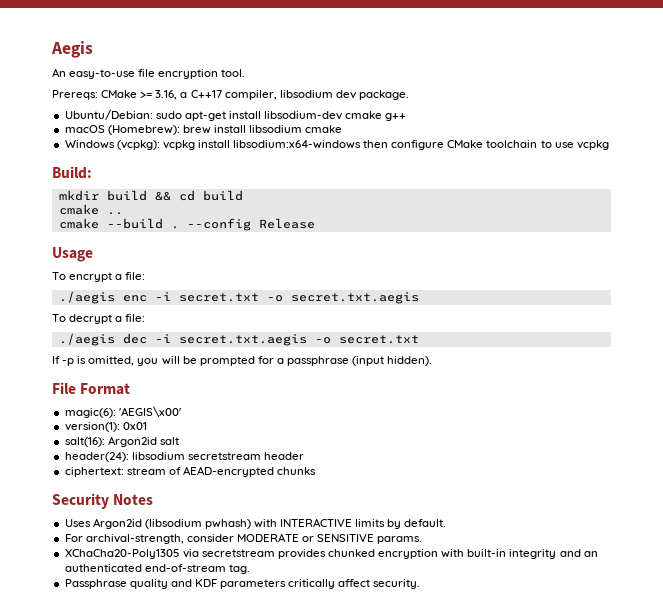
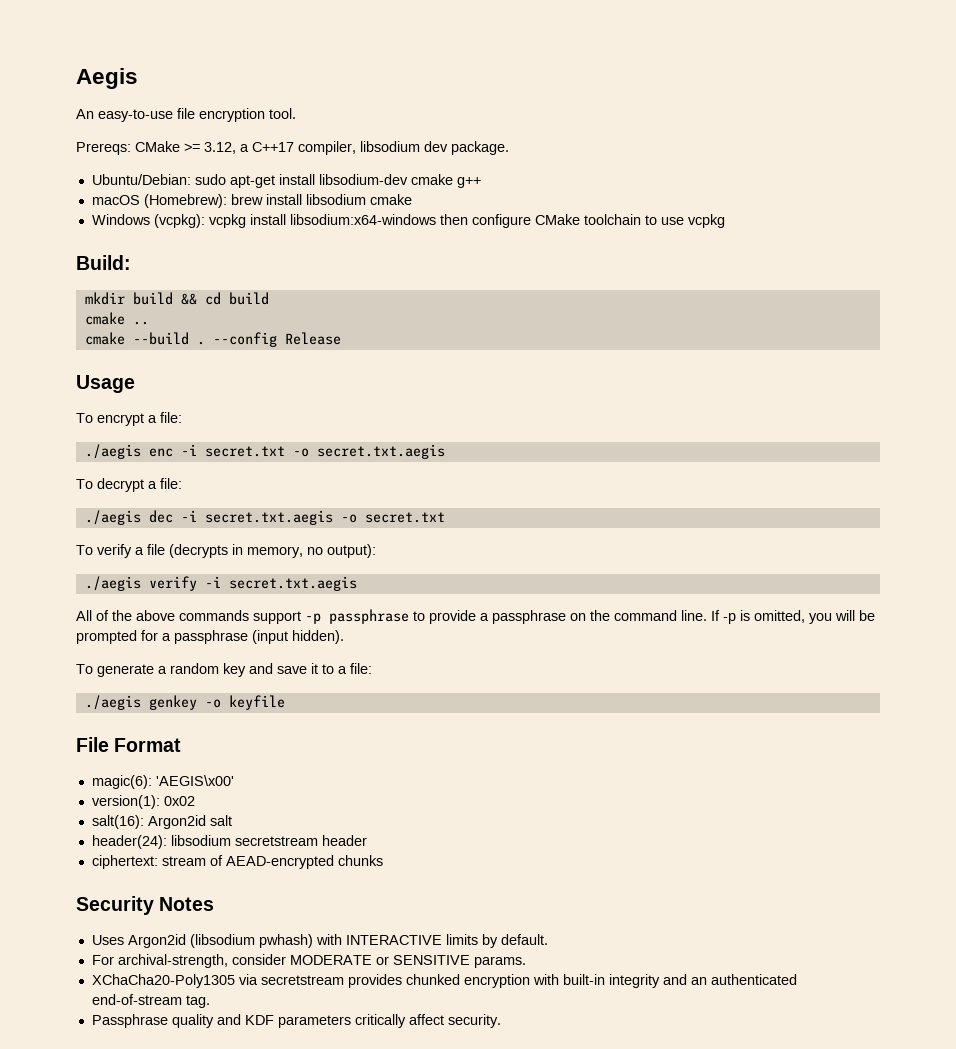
[155,90,178,100] 3.16, -> [204,142,236,154] 3.12,
(419, 339) none -> [76,544,376,558] [84,576,357,591] [76,609,707,624] To verify a file (decrypts in memory, no output): // ./aegis verify -i secret.txt.aegis // All of the above commands support -p passphrase to provide a passphrase on the command line.
(433, 361) none -> [76,663,372,677] [84,695,285,710] // To generate a random key and save it to a file: // ./aegis genkey -o keyfile
[122,422,147,430] 0x01 -> [163,796,195,806] 0x02

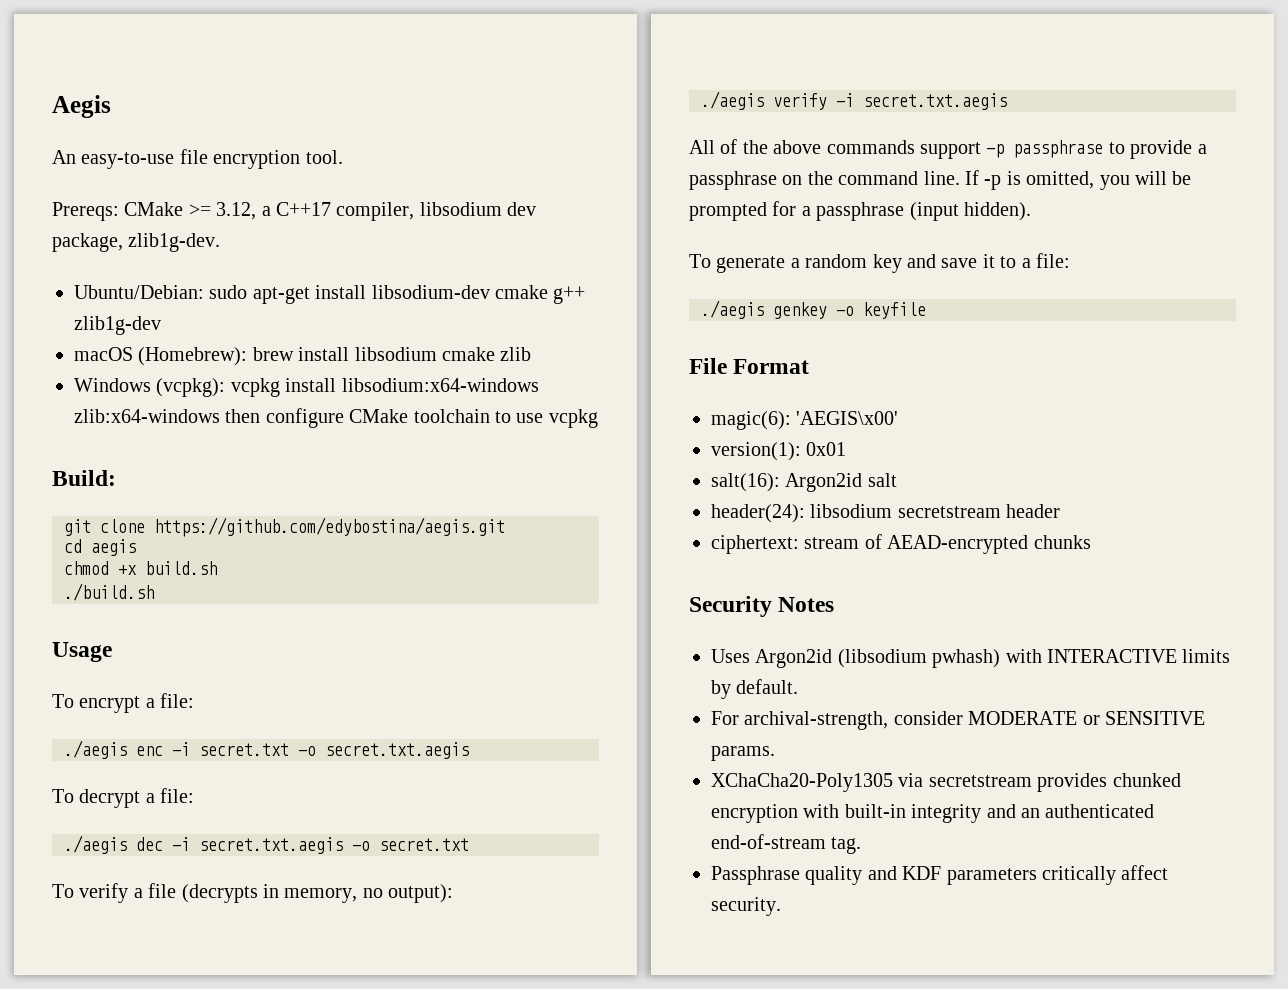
[451,141,509,155] package. -> [52,233,221,252] package, zlib1g-dev.
(481, 182) none -> [74,316,161,335] zlib1g-dev
(412, 199) none -> [500,347,532,361] zlib
(436, 219) none -> [74,409,220,423] zlib:x64-windows
[84,292,269,305] [84,312,149,325] [84,332,341,347] mkdir build && cd build // cmake .. // cmake --build . --config Release -> [64,517,505,537] [64,539,136,556] [64,561,217,575] [64,583,154,601] git clone https://github.com/edybostina/aegis.git // cd aegis // chmod +x build.sh // ./build.sh
[163,796,195,806] 0x02 -> [806,442,847,456] 0x01

